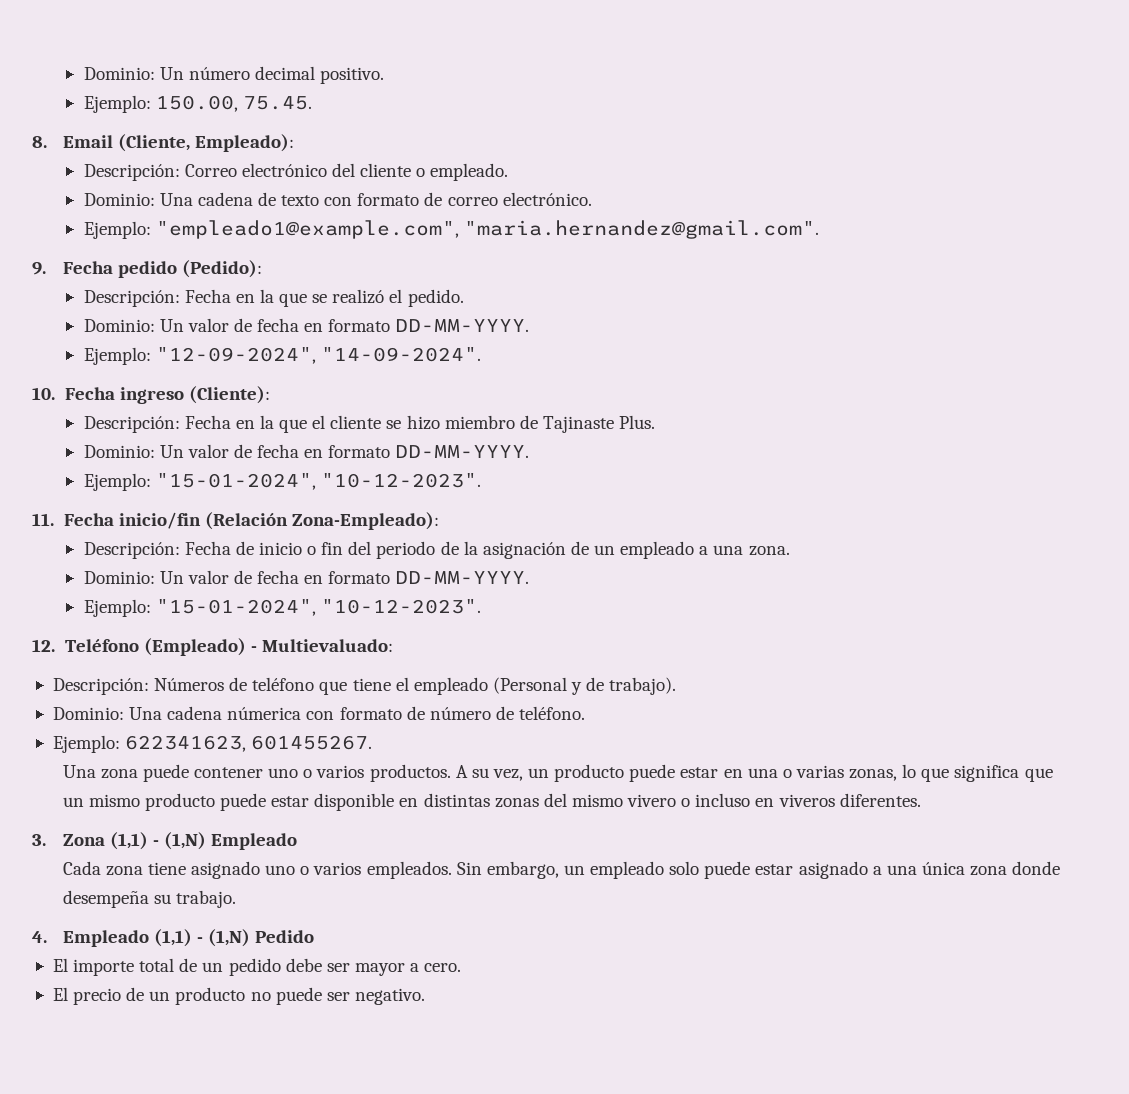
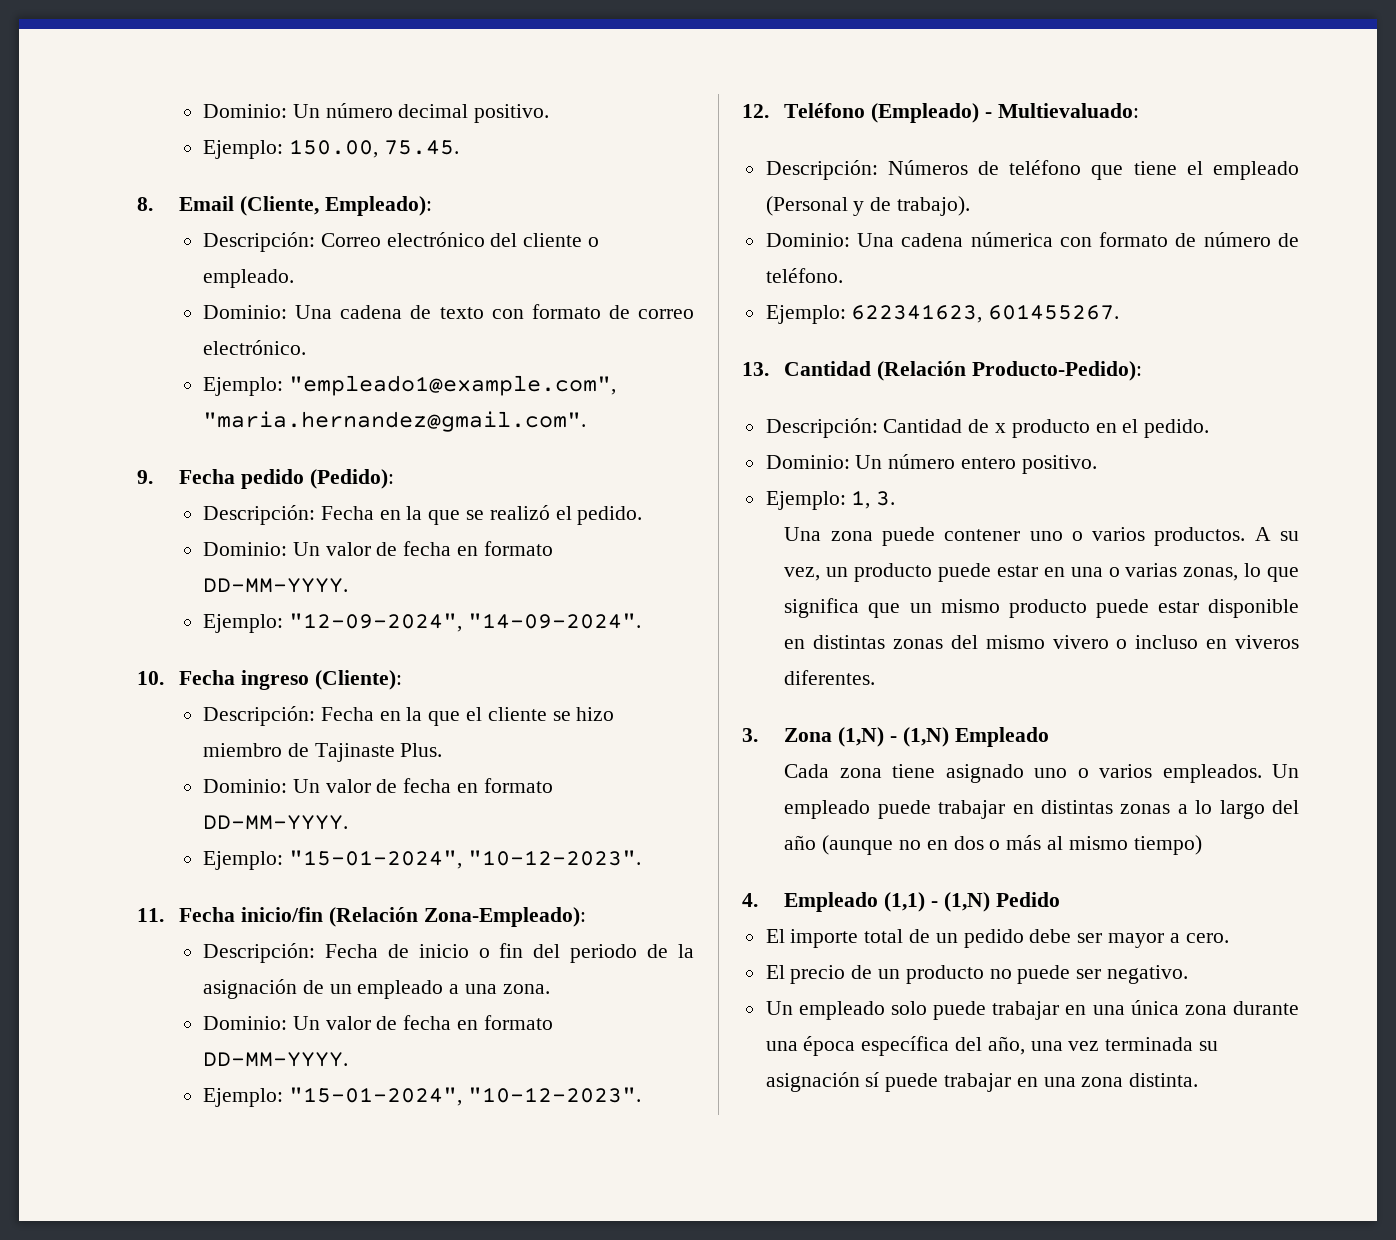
(373, 742) none -> [742,361,1142,381] [765,418,1210,438] [765,454,1097,474] [765,490,896,510] // 13. Cantidad (Relación Producto-Pedido): // Descripción: Cantidad de x producto en el pedido. // Dominio: Un número entero positivo. // Ejemplo: 1, 3.
[109,832,148,850] (1,1) -> [838,727,885,747] (1,N)
[456,861,1061,879] [62,890,236,908] Sin embargo, un empleado solo puede estar asignado a una única zona donde desempeña su trabajo. -> [1272,764,1299,778] [784,800,1299,819] [784,835,1202,855] Un empleado puede trabajar en distintas zonas a lo largo del año (aunque no en dos o más al mismo tiempo)
(425, 996) none -> [765,1000,1299,1020] [765,1036,1219,1056] [765,1072,1199,1092] // Un empleado solo puede trabajar en una única zona durante una época específica del año, una vez terminada su asignación sí puede trabajar en una zona distinta.

